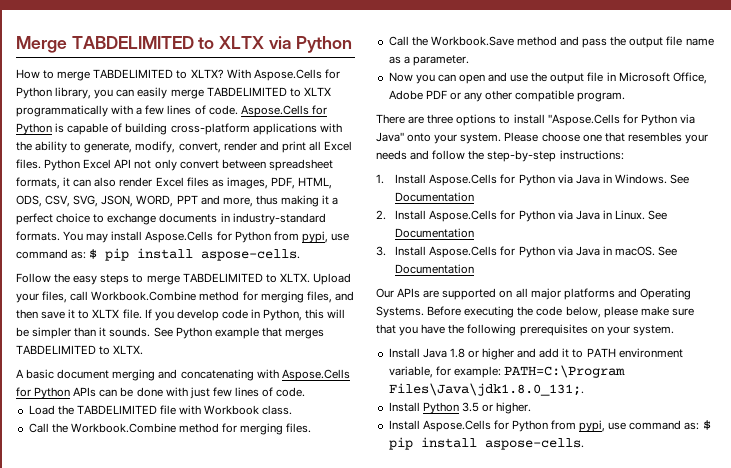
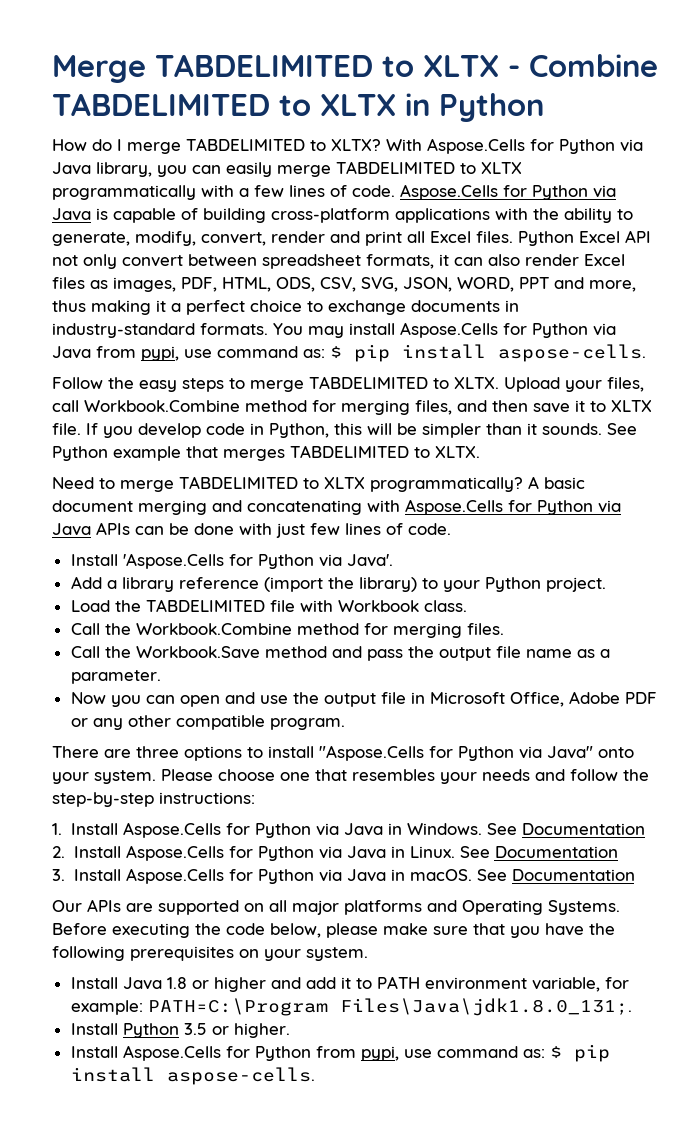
[268,36,291,49] via -> [508,54,658,77] [52,93,430,116] - Combine TABDELIMITED to XLTX in
[43,70,55,79] to -> [92,139,122,151] do I
(52, 93) none -> [620,139,643,152] [52,162,91,175] via Java
(52, 129) none -> [593,185,616,198] [52,208,91,221] via Java
(271, 237) none -> [593,323,616,336] [52,346,91,359] via Java
(144, 350) none -> [52,476,523,492] Need to merge TABDELIMITED to XLTX programmatically?
(71, 393) none -> [598,500,621,513] [52,523,91,536] via Java
(306, 392) none -> [70,553,393,569] [70,576,606,592] // Install 'Aspose.Cells for Python via Java'. // Add a library reference (import the library) to your Python project.

